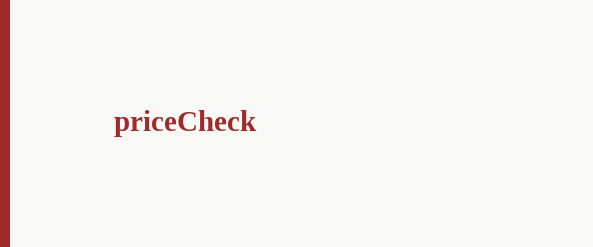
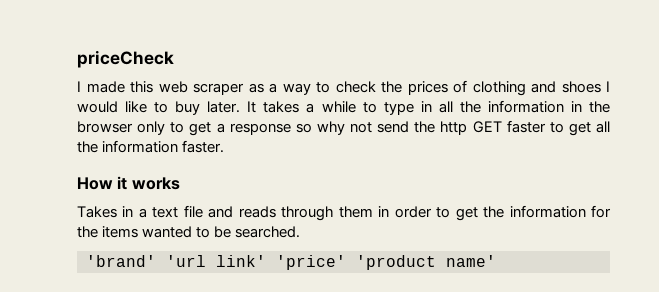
(257, 123) none -> [77,80,610,96] [77,100,610,115] [77,120,610,136] [77,140,225,153] [77,176,180,190] [77,205,611,221] [77,226,301,238] [86,255,496,270] // I made this web scraper as a way to check the prices of clothing and shoes I would like to buy later. It takes a while to type in all the information in the browser only to get a response so why not send the http GET faster to get all the information faster. // How it works // Takes in a text file and reads through them in order to get the information for the items wanted to be searched. // 'brand' 'url link' 'price' 'product name'

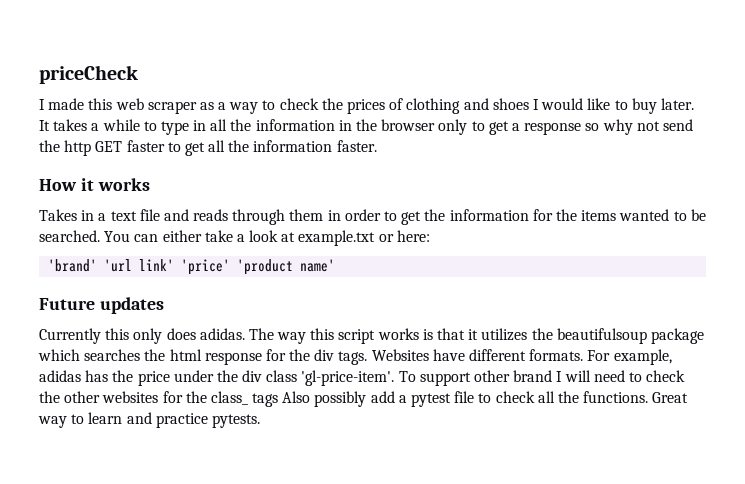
(301, 232) none -> [104,230,430,246] You can either take a look at example.txt or here:
(496, 261) none -> [39,297,164,314] [39,328,704,344] [38,349,672,365] [39,370,686,386] [39,391,689,407] [38,412,260,428] // Future updates // Currently this only does adidas. The way this script works is that it utilizes the beautifulsoup package which searches the html response for the div tags. Websites have different formats. For example, adidas has the price under the div class 'gl-price-item'. To support other brand I will need to check the other websites for the class_ tags Also possibly add a pytest file to check all the functions. Great way to learn and practice pytests.

